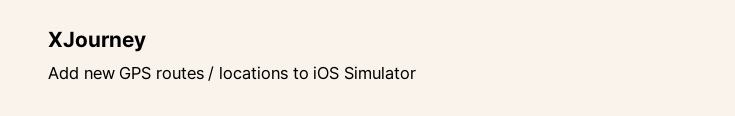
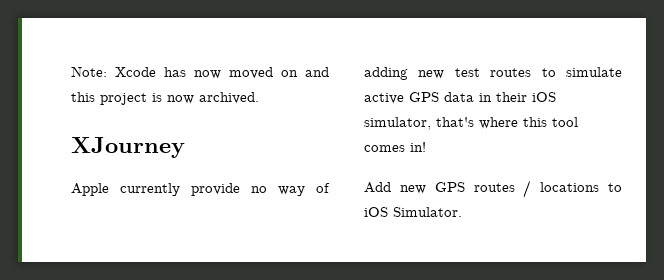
[48,31,146,52] XJourney -> [71,66,329,79] [71,92,259,105] [71,137,185,158] [71,183,330,196] [364,67,622,80] [364,92,556,104] [364,117,578,130] [364,142,426,152] Note: Xcode has now moved on and this project is now archived. // XJourney // Apple currently provide no way of adding new test routes to simulate active GPS data in their iOS simulator, that's where this tool comes in!
[343,66,416,80] Simulator -> [393,207,462,217] Simulator.

